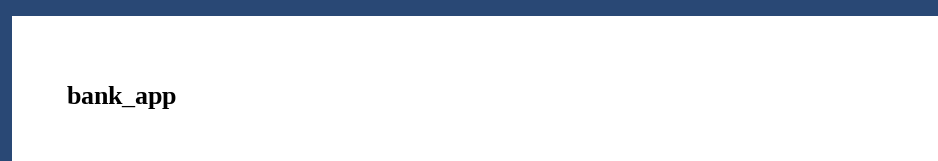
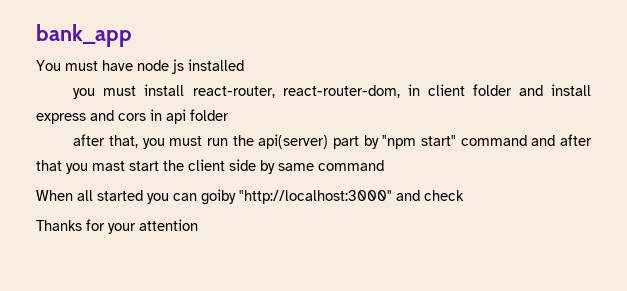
(176, 97) none -> [36,59,244,74] [73,84,591,99] [36,109,229,124] [73,134,592,149] [36,159,384,174] [36,189,464,205] [36,219,198,234] // You must have node js installed // you must install react-router, react-router-dom, in client folder and install express and cors in api folder // after that, you must run the api(server) part by "npm start" command and after that you mast start the client side by same command // When all started you can goiby "http://localhost:3000" and check // Thanks for your attention

